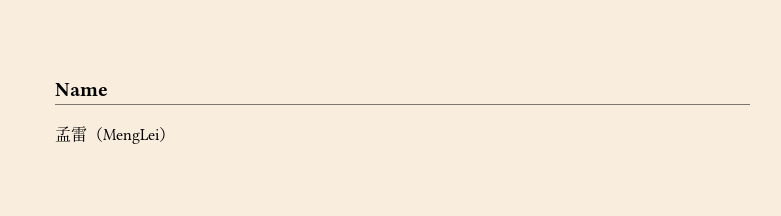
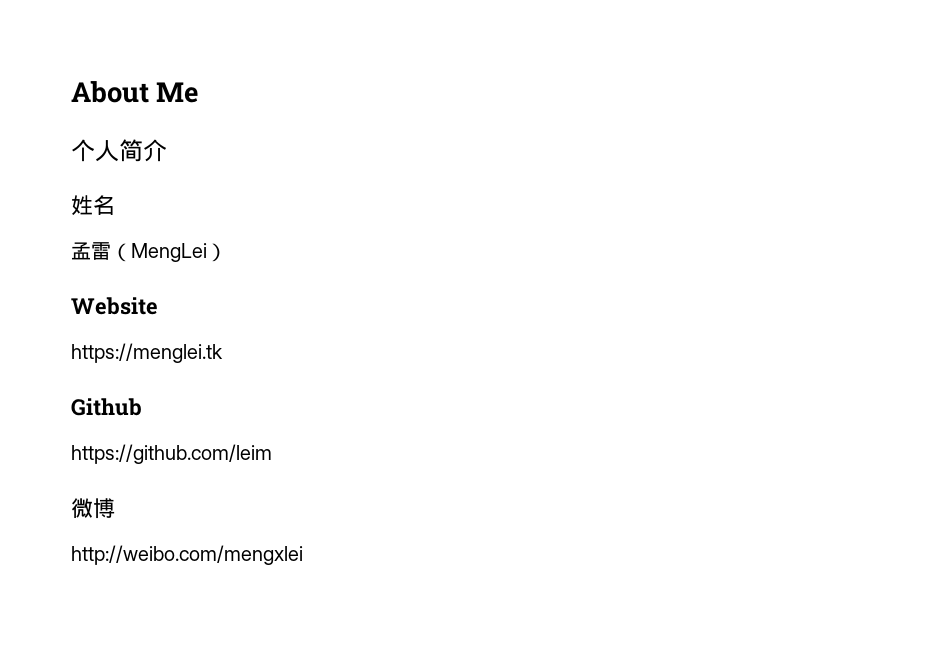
[55,83,108,96] [55,126,175,144] Name // 孟雷（MengLei） -> [71,81,200,103] [71,139,167,162] [71,195,115,216] [71,242,227,262] [71,297,158,315] [71,343,223,363] [71,398,142,416] [71,444,272,464] [71,498,115,519] [71,545,303,565] About Me // 个人简介 // 姓名 // 孟雷（MengLei） // Website // https://menglei.tk // Github // https://github.com/leim // 微博 // http://weibo.com/mengxlei

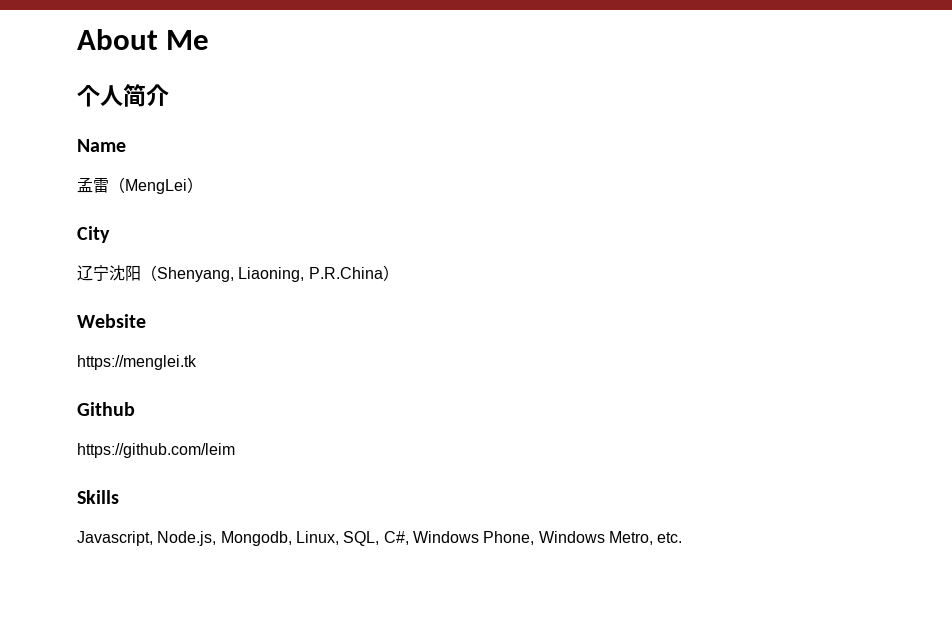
[71,195,115,216] 姓名 -> [77,139,126,152] Name
[71,297,158,315] [71,343,223,363] [71,398,142,416] [71,444,272,464] [71,498,115,519] [71,545,303,565] Website // https://menglei.tk // Github // https://github.com/leim // 微博 // http://weibo.com/mengxlei -> [77,226,110,243] [77,265,399,282] [77,314,146,328] [77,355,197,370] [77,402,135,416] [77,443,235,458] [77,490,119,504] [77,531,683,546] City // 辽宁沈阳（Shenyang, Liaoning, P.R.China） // Website // https://menglei.tk // Github // https://github.com/leim // Skills // Javascript, Node.js, Mongodb, Linux, SQL, C#, Windows Phone, Windows Metro, etc.

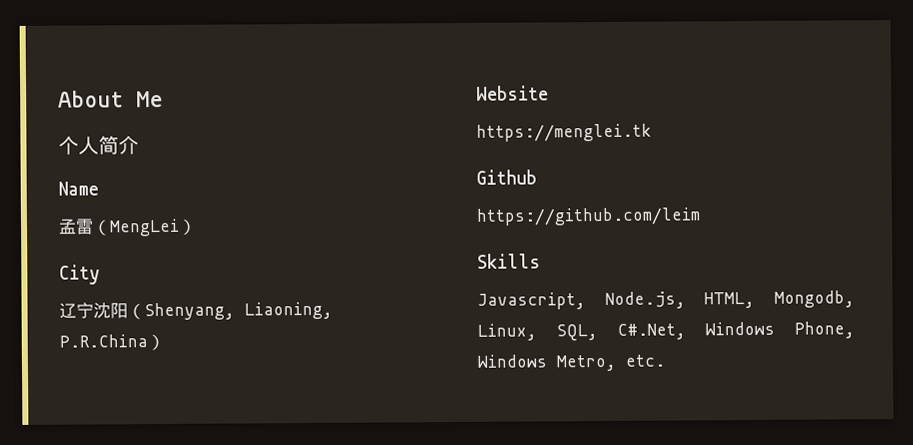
(217, 538) none -> [704,291,756,309] HTML,
[383,531,409,545] C#, -> [617,323,686,340] C#.Net,

